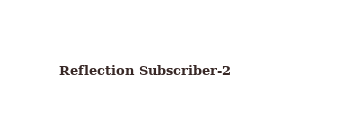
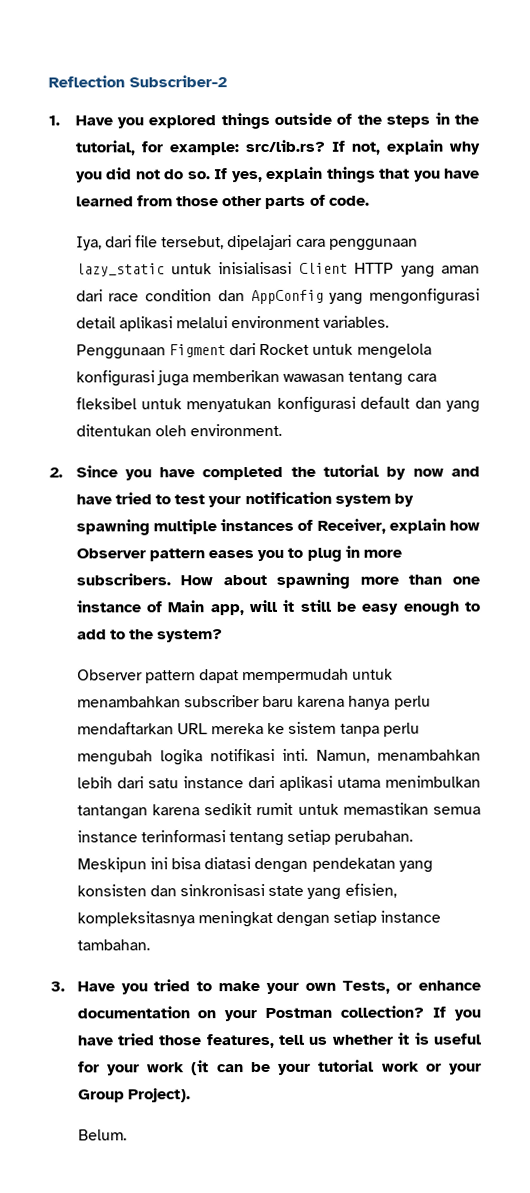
(231, 70) none -> [48,112,479,130] [74,139,480,156] [75,166,480,183] [75,194,370,209] [75,234,418,251] [75,261,480,278] [75,288,480,305] [75,315,390,332] [75,343,432,360] [75,369,437,387] [75,396,480,413] [75,423,282,437] [49,464,480,481] [75,491,414,508] [75,518,480,536] [75,545,402,562] [75,572,480,589] [76,599,481,616] [76,629,224,643] [76,668,394,684] [76,695,431,710] [76,721,420,737] [76,748,481,766] [76,775,481,791] [76,802,481,820] [76,829,414,847] [76,857,433,874] [76,883,397,900] [76,910,442,928] [76,939,150,951] [50,979,481,995] [76,1005,481,1022] [76,1032,482,1049] [77,1059,483,1076] [77,1088,191,1103] [77,1129,127,1141] // 1. Have you explored things outside of the steps in the tutorial, for example: src/lib.rs? If not, explain why you did not do so. If yes, explain things that you have learned from those other parts of code. // Iya, dari file tersebut, dipelajari cara penggunaan lazy_static untuk inisialisasi Client HTTP yang aman dari race condition dan AppConfig yang mengonfigurasi detail aplikasi melalui environment variables. Penggunaan Figment dari Rocket untuk mengelola konfigurasi juga memberikan wawasan tentang cara fleksibel untuk menyatukan konfigurasi default dan yang ditentukan oleh environment. // 2. Since you have completed the tutorial by now and have tried to test your notification system by spawning multiple instances of Receiver, explain how Observer pattern eases you to plug in more subscribers. How about spawning more than one instance of Main app, will it still be easy enough to add to the system? // Observer pattern dapat mempermudah untuk menambahkan subscriber baru karena hanya perlu mendaftarkan URL mereka ke sistem tanpa perlu mengubah logika notifikasi inti. Namun, menambahkan lebih dari satu instance dari aplikasi utama menimbulkan tantangan karena sedikit rumit untuk memastikan semua instance terinformasi tentang setiap perubahan. Meskipun ini bisa diatasi dengan pendekatan yang konsisten dan sinkronisasi state yang efisien, kompleksitasnya meningkat dengan setiap instance tambahan. // 3. Have you tried to make your own Tests, or enhance documentation on your Postman collection? If you have tried those features, tell us whether it is useful for your work (it can be your tutorial work or your Group Project). // Belum.

